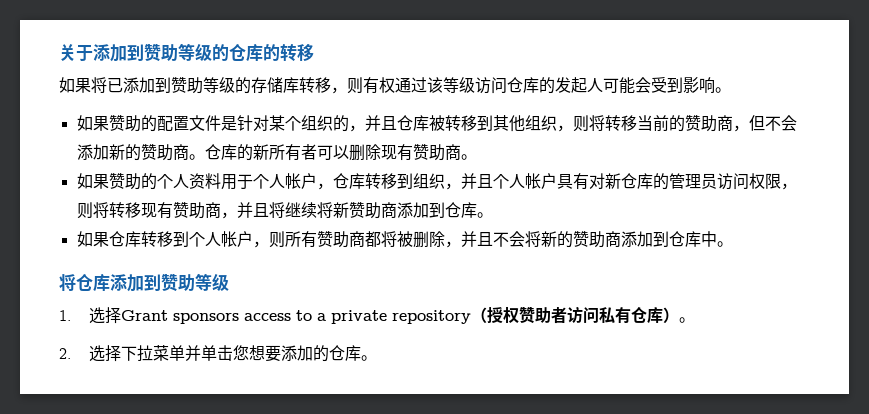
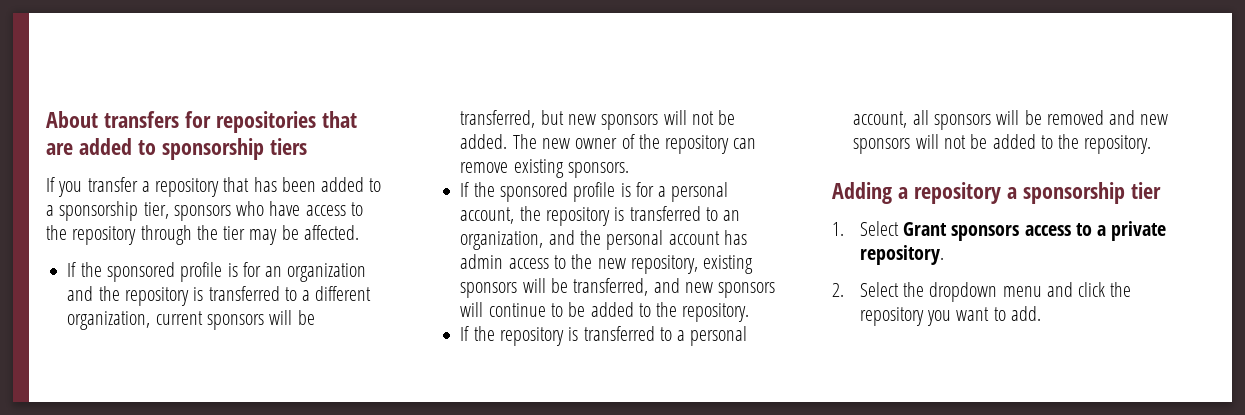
[59,43,314,62] [59,77,731,94] [76,115,797,132] [76,144,477,161] [76,173,797,190] [76,202,493,219] [76,231,733,248] [59,273,229,292] 关于添加到赞助等级的仓库的转移 // 如果将已添加到赞助等级的存储库转移，则有权通过该等级访问仓库的发起人可能会受到影响。 // 如果赞助的配置文件是针对某个组织的，并且仓库被转移到其他组织，则将转移当前的赞助商，但不会添加新的赞助商。仓库的新所有者可以删除现有赞助商。 // 如果赞助的个人资料用于个人帐户，仓库转移到组织，并且个人帐户具有对新仓库的管理员访问权限，则将转移现有赞助商，并且将继续将新赞助商添加到仓库。 // 如果仓库转移到个人帐户，则所有赞助商都将被删除，并且不会将新的赞助商添加到仓库中。 // 将仓库添加到赞助等级 -> [46,111,357,133] [46,138,307,160] [46,177,382,197] [46,201,363,221] [46,225,359,245] [67,262,367,282] [67,286,372,306] [67,310,315,330] [460,110,736,130] [460,134,757,154] [460,159,629,178] [460,182,729,202] [460,206,741,226] [460,230,747,250] [460,254,754,274] [460,278,776,298] [460,302,750,322] [460,326,748,346] [853,110,1169,130] [853,134,1152,154] [832,182,1161,204] About transfers for repositories that are added to sponsorship tiers // If you transfer a repository that has been added to a sponsorship tier, sponsors who have access to the repository through the tier may be affected. // If the sponsored profile is for an organization and the repository is transferred to a different organization, current sponsors will be transferred, but new sponsors will not be added. The new owner of the repository can remove existing sponsors. // If the sponsored profile is for a personal account, the repository is transferred to an organization, and the personal account has admin access to the new repository, existing sponsors will be transferred, and new sponsors will continue to be added to the repository. // If the repository is transferred to a personal account, all sponsors will be removed and new sponsors will not be added to the repository. // Adding a repository a sponsorship tier
[89,307,122,324] 选择 -> [859,221,899,236] Select
[392,306,696,324] [59,345,378,362] repository（授权赞助者访问私有仓库）。 // 2.选择下拉菜单并单击您想要添加的仓库。 -> [859,245,944,265] [832,282,1132,302] [859,306,1041,326] repository. // 2. Select the dropdown menu and click the repository you want to add.

